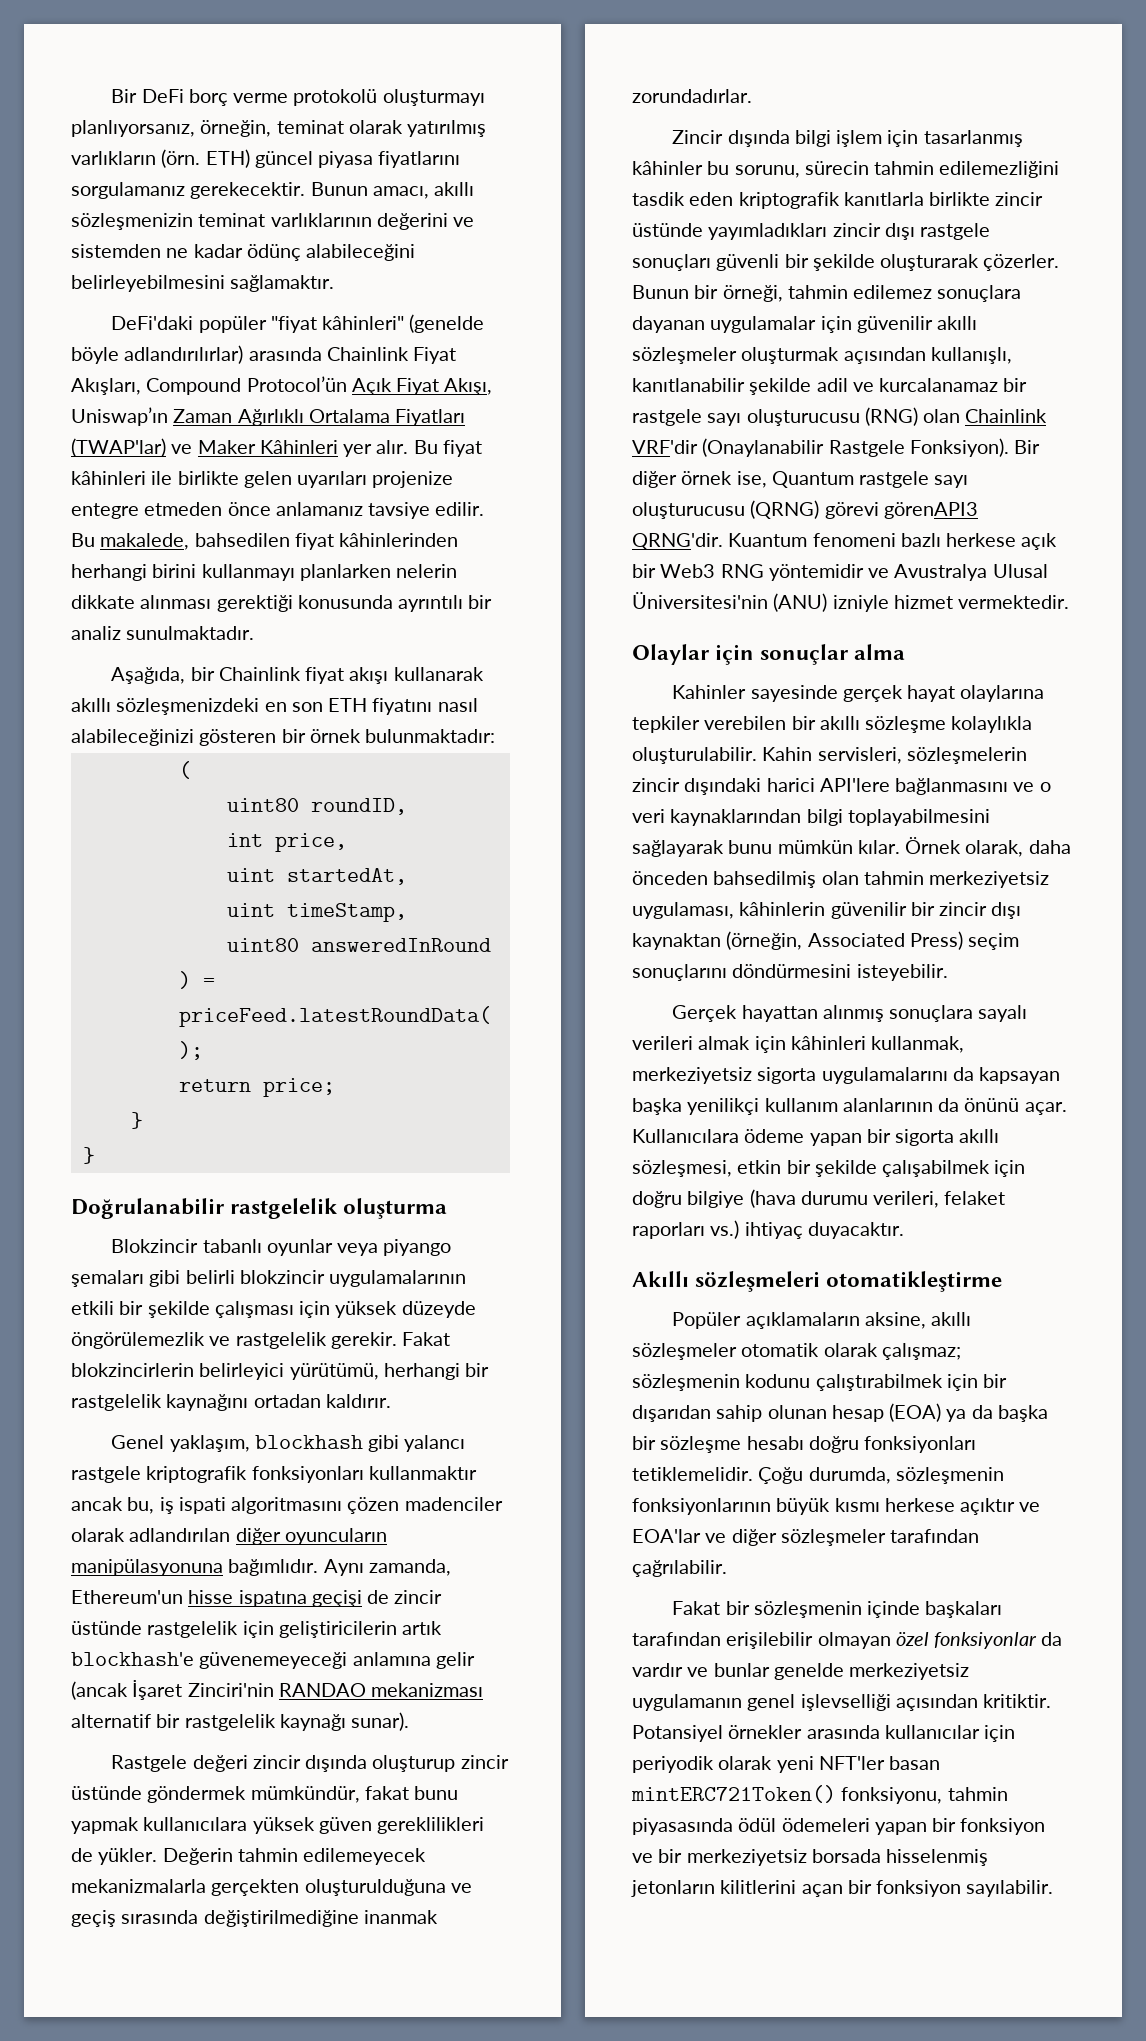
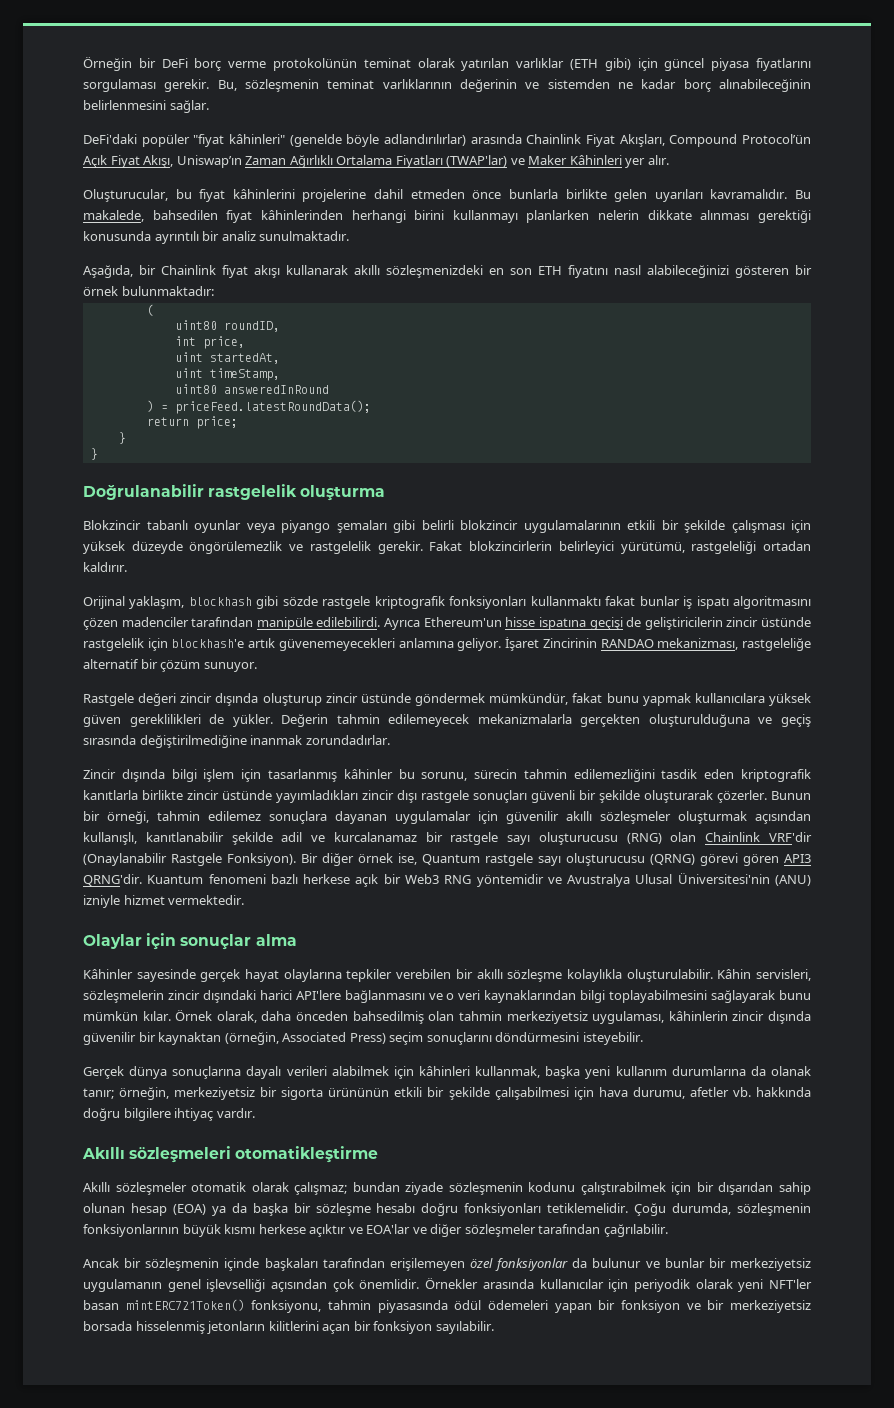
[111,89,138,103] Bir -> [83,57,156,71] Örneğin bir
[293,89,485,106] [71,120,487,137] [71,149,461,168] [71,182,475,199] [71,213,193,230] protokolü oluşturmayı planlıyorsanız, örneğin, teminat olarak yatırılmış varlıkların (örn. ETH) güncel piyasa fiyatlarını sorgulamanız gerekecektir. Bunun amacı, akıllı sözleşmenizin -> [273,58,811,71] [83,79,319,92] protokolünün teminat olarak yatırılan varlıklar (ETH gibi) için güncel piyasa fiyatlarını sorgulaması gerekir. Bu, sözleşmenin
[376,213,448,230] değerini -> [460,79,517,92] değerinin
[246,244,416,261] [71,275,335,292] ödünç alabileceğini belirleyebilmesini sağlamaktır. -> [683,79,812,92] [83,100,209,113] borç alınabileceğinin belirlenmesini sağlar.
[413,440,482,457] [71,471,454,488] [71,502,485,519] Bu fiyat kâhinleri ile birlikte gelen uyarıları projenize entegre etmeden önce anlamanız tavsiye edilir. -> [83,189,788,202] // Oluşturucular, bu fiyat kâhinlerini projelerine dahil etmeden önce bunlarla birlikte gelen uyarıları kavramalıdır.
[383,1363,490,1380] [71,1394,249,1411] herhangi bir rastgelelik kaynağını -> [691,541,757,554] rastgeleliği
[111,1435,165,1449] Genel -> [83,596,125,609] Orijinal
[404,1435,466,1452] yalancı -> [282,596,318,606] sözde
[368,1466,477,1480] [71,1497,503,1514] [71,1528,387,1545] [71,1559,451,1576] kullanmaktır ancak bu, iş ispati algoritmasını çözen madenciler olarak adlandırılan diğer oyuncuların manipülasyonuna bağımlıdır. Aynı zamanda, -> [530,596,811,609] [83,617,421,630] kullanmaktı fakat bunlar iş ispatı algoritmasını çözen madenciler tarafından manipüle edilebilirdi. Ayrıca
(390, 1597) none -> [644,617,723,630] geliştiricilerin
[278,1621,443,1638] [71,1652,475,1669] [71,1680,484,1700] [71,1712,410,1731] geliştiricilerin artık blockhash'e güvenemeyeceği anlamına gelir (ancak İşaret Zinciri'nin RANDAO mekanizması alternatif bir rastgelelik kaynağı sunar). -> [171,637,812,651] [83,659,257,672] blockhash'e artık güvenemeyecekleri anlamına geliyor. İşaret Zincirinin RANDAO mekanizması, rastgeleliğe alternatif bir çözüm sunuyor.
[883,502,978,519] görenAPI3 -> [743,854,811,866] gören API3
[672,685,747,699] Kahinler -> [83,969,133,979] Kâhinler
[762,747,813,761] Kahin -> [717,969,752,979] Kâhin
[830,902,1022,919] güvenilir bir zincir dışı -> [732,1011,812,1024] [83,1032,156,1045] zincir dışında güvenilir bir
[741,1005,1028,1022] [632,1036,965,1053] [632,1067,1061,1084] [632,1098,1067,1115] [632,1129,1000,1146] [632,1160,1026,1177] [632,1189,1006,1208] [632,1220,904,1239] hayattan alınmış sonuçlara sayalı verileri almak için kâhinleri kullanmak, merkeziyetsiz sigorta uygulamalarını da kapsayan başka yenilikçi kullanım alanlarının da önünü açar. Kullanıcılara ödeme yapan bir sigorta akıllı sözleşmesi, etkin bir şekilde çalışabilmek için doğru bilgiye (hava durumu verileri, felaket raporları vs.) ihtiyaç duyacaktır. -> [129,1066,811,1079] [83,1087,812,1100] [83,1108,255,1121] dünya sonuçlarına dayalı verileri alabilmek için kâhinleri kullanmak, başka yeni kullanım durumlarına da olanak tanır; örneğin, merkeziyetsiz bir sigorta ürününün etkili bir şekilde çalışabilmesi için hava durumu, afetler vb. hakkında doğru bilgilere ihtiyaç vardır.
[672,1312,972,1329] Popüler açıklamaların aksine, akıllı -> [83,1182,110,1192] Akıllı
(961, 1351) none -> [352,1182,444,1195] bundan ziyade
[672,1601,721,1615] Fakat -> [83,1258,119,1268] Ancak
[726,1632,891,1649] erişilebilir olmayan -> [389,1258,465,1271] erişilemeyen
[632,1663,683,1677] vardır -> [592,1258,642,1268] bulunur
[773,1663,844,1680] genelde -> [708,1258,726,1268] bir
[983,1694,1052,1708] [632,1725,803,1742] kritiktir. Potansiyel örnekler -> [332,1278,479,1292] çok önemlidir. Örnekler

